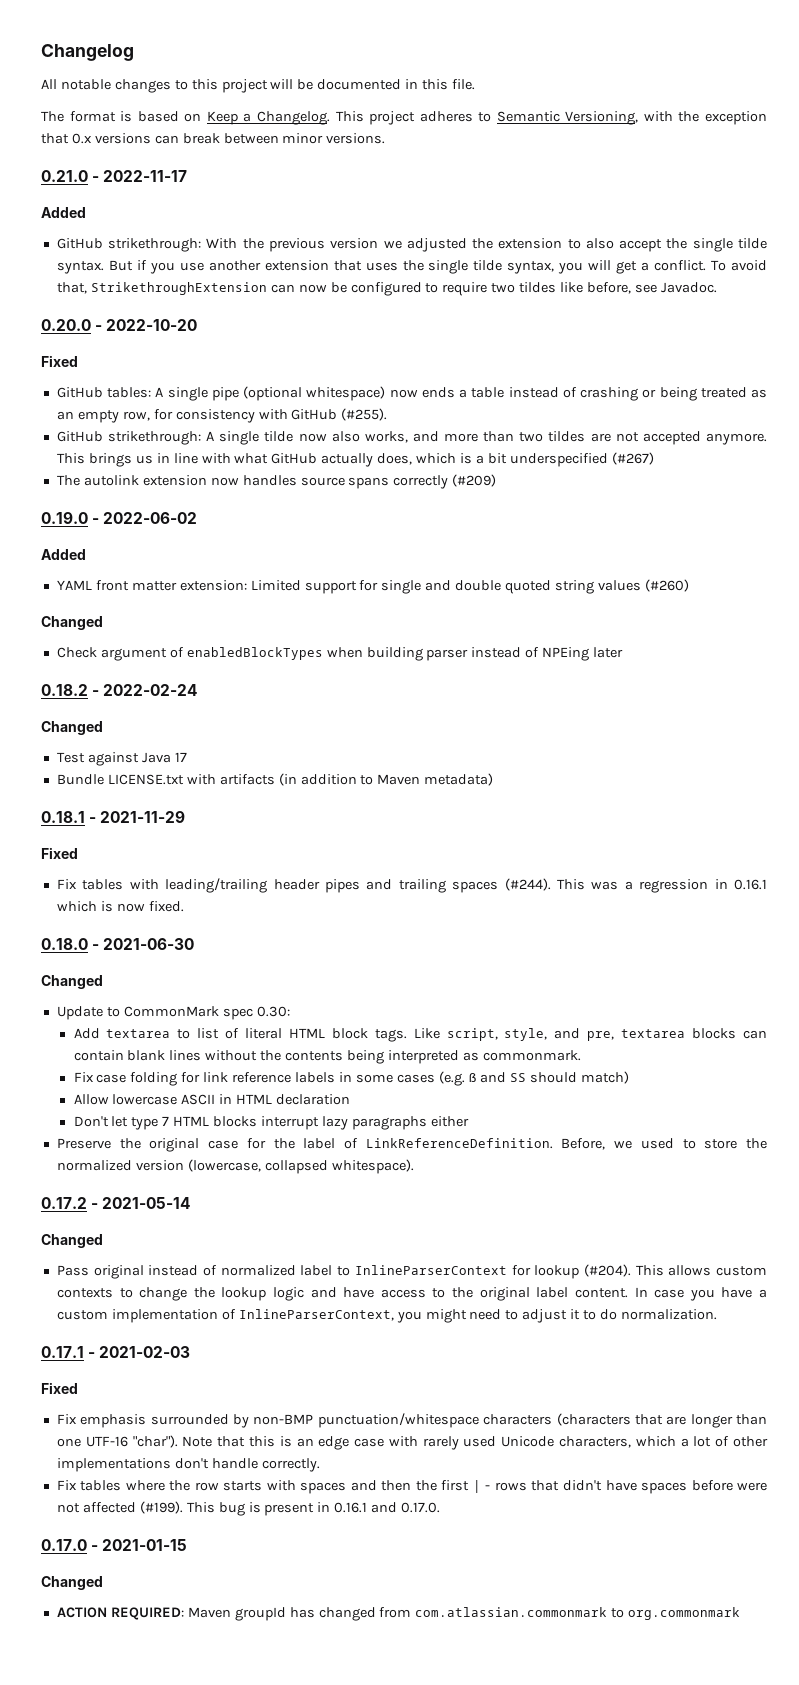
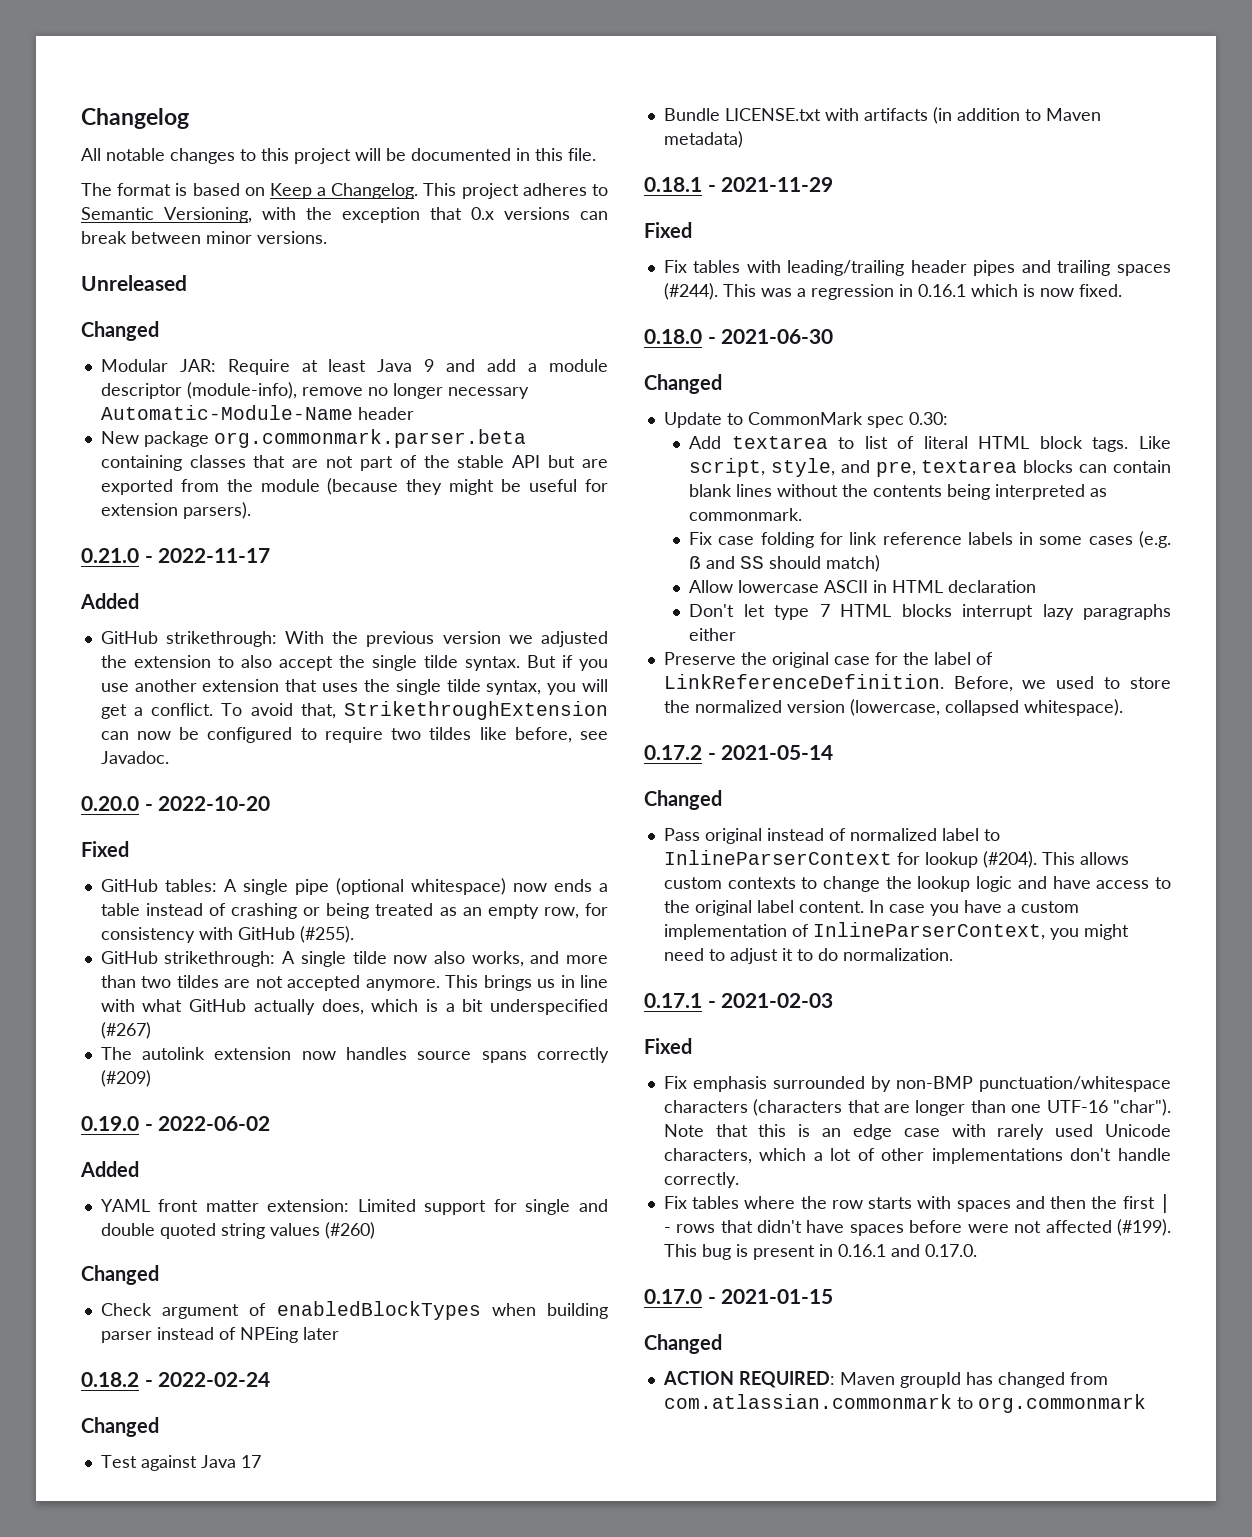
(386, 138) none -> [81,275,187,291] [81,321,159,341] [100,359,608,375] [100,382,529,399] [100,405,414,420] [100,429,526,448] [100,455,608,471] [100,478,608,495] [100,502,251,519] // Unreleased // Changed // Modular JAR: Require at least Java 9 and add a module descriptor (module-info), remove no longer necessary Automatic-Module-Name header // New package org.commonmark.parser.beta containing classes that are not part of the stable API but are exported from the module (because they might be useful for extension parsers).

